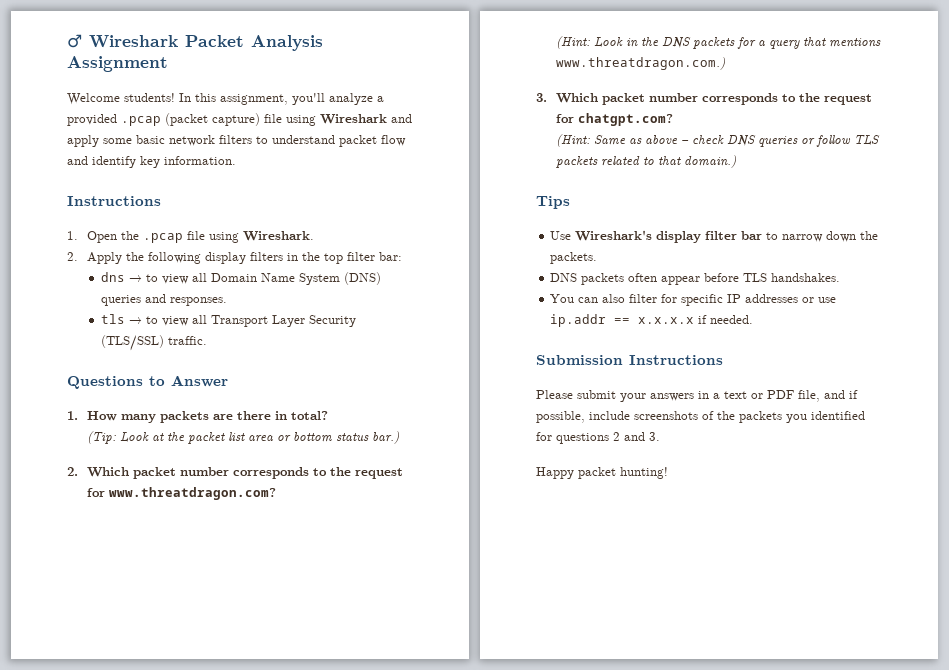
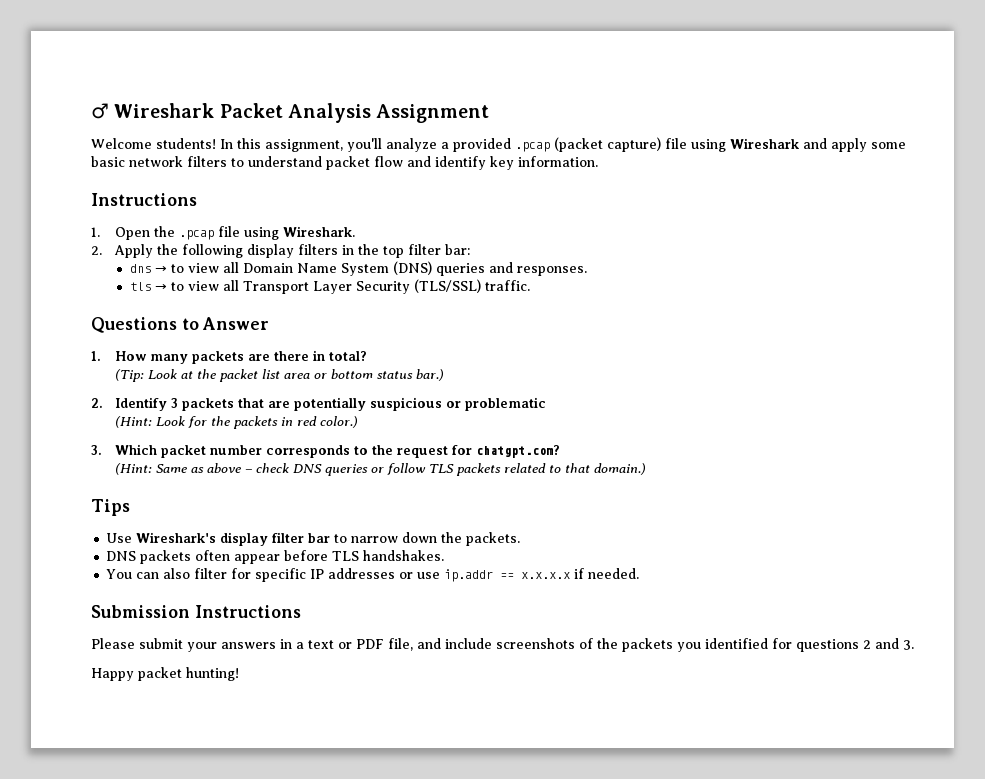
[86,467,403,479] [86,487,276,500] [555,36,881,49] [555,57,725,70] Which packet number corresponds to the request for www.threatdragon.com? // (Hint: Look in the DNS packets for a query that mentions www.threatdragon.com.) -> [114,397,546,411] [114,416,358,429] Identify 3 packets that are potentially suspicious or problematic // (Hint: Look for the packets in red color.)
[849,390,858,399] [536,411,585,423] if possible, -> (441, 643) none

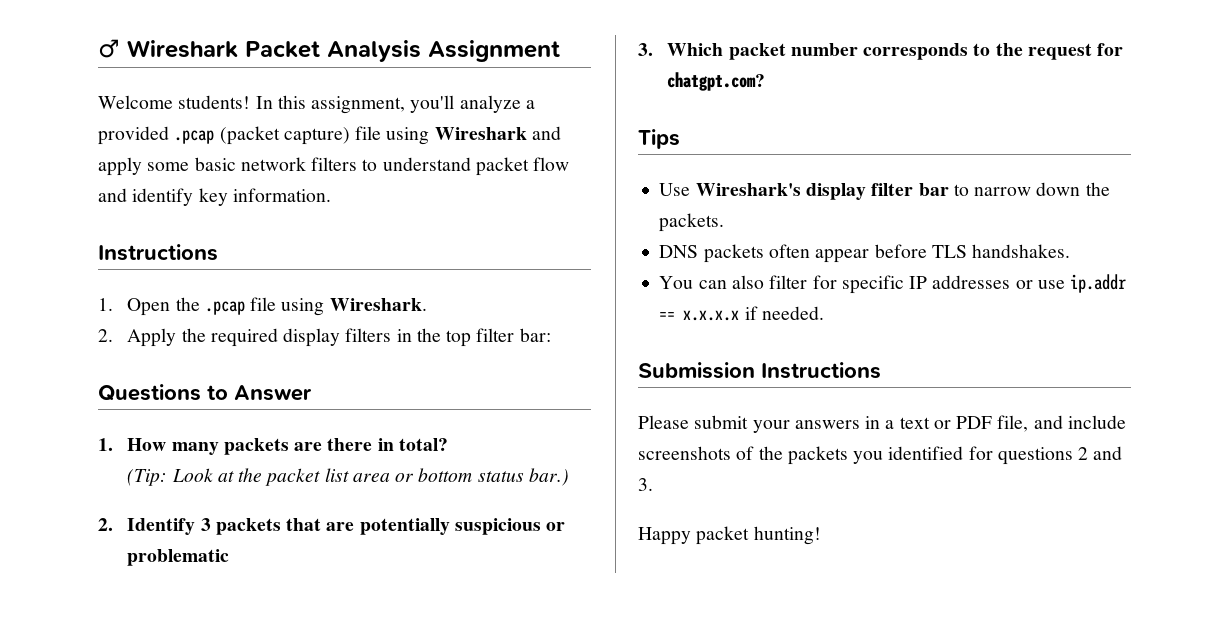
[181,244,243,258] following -> [210,328,278,347] required
[130,261,588,276] [130,279,531,294] // dns → to view all Domain Name System (DNS) queries and responses. // tls → to view all Transport Layer Security (TLS/SSL) traffic. -> (551, 335) none
[114,416,358,429] // (Hint: Look for the packets in red color.) -> (230, 557) none
[114,463,646,476] // (Hint: Same as above – check DNS queries or follow TLS packets related to that domain.) -> (766, 81) none

